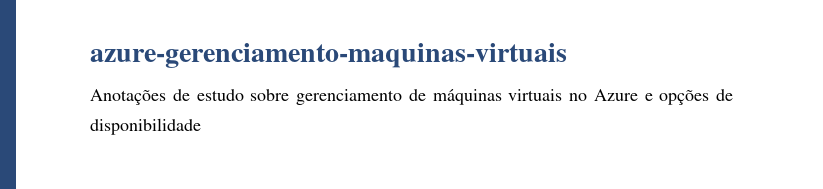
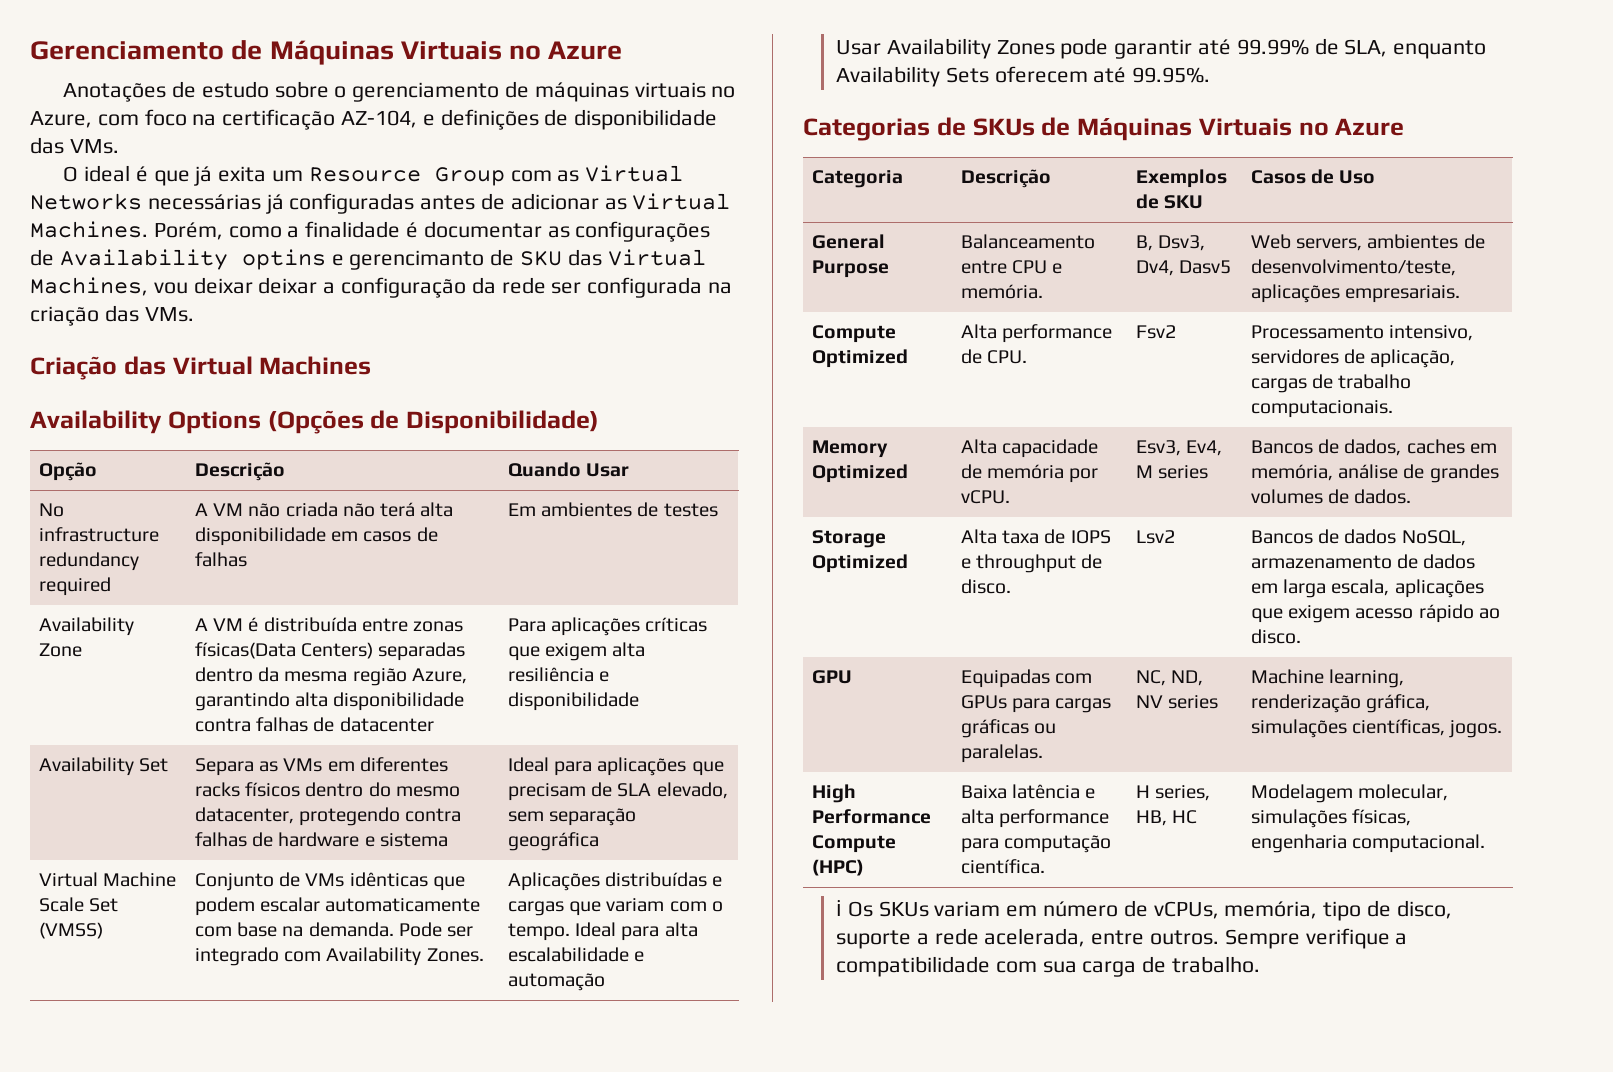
[90,43,567,68] azure-gerenciamento-maquinas-virtuais -> [30,40,623,65] Gerenciamento de Máquinas Virtuais no Azure
(290, 95) none -> [334,86,347,98] o
[593,89,733,105] [90,118,201,135] Azure e opções de disponibilidade -> [30,109,718,130] [30,137,119,154] [63,165,684,186] [30,193,731,214] [30,221,711,242] [30,249,706,270] [30,277,733,298] [30,305,194,326] [30,356,372,380] [30,410,599,434] [38,462,97,481] [194,462,285,481] [507,462,630,477] [38,503,64,517] [38,527,159,542] [38,552,139,571] [38,577,111,596] [194,502,454,517] [194,527,438,546] [194,552,247,567] [507,502,718,517] [38,617,134,636] [38,643,82,657] [194,617,464,632] [194,642,466,661] [194,667,467,686] [194,692,465,711] [194,717,434,732] [507,617,708,636] [507,642,646,661] [507,667,610,682] [507,692,639,711] [38,757,169,776] [194,757,448,776] [194,782,460,797] [194,807,462,826] [194,832,448,847] [507,757,724,776] [507,782,728,801] [507,808,637,826] [507,832,599,851] [38,872,177,887] [38,897,119,912] [38,922,103,939] [194,872,465,891] [194,897,481,916] [194,922,474,937] [194,947,484,966] [507,872,723,891] [507,898,723,916] [507,922,698,941] [507,947,645,962] [507,973,605,991] [835,38,1487,59] [835,66,1211,87] [803,117,1405,141] [811,170,903,188] [960,169,1051,188] [1135,169,1227,188] [1135,194,1204,209] [1250,169,1376,184] [811,234,885,249] [811,260,889,278] [960,234,1095,249] [960,260,1063,274] [960,284,1043,299] [1135,235,1206,251] [1135,260,1232,276] [1250,234,1485,251] [1250,259,1456,276] [1250,284,1461,303] [811,325,896,343] [811,349,908,368] [960,324,1113,343] [960,349,1028,364] [1135,325,1176,339] [1250,325,1474,341] [1250,349,1456,368] [1250,374,1412,393] [1250,400,1393,418] [811,440,888,458] [811,464,908,483] [960,439,1099,458] [960,464,1099,483] [960,490,1010,504] [1135,440,1223,456] [1135,465,1209,479] [1250,439,1497,456] [1250,464,1499,483] [1250,489,1412,504] [811,530,886,548] [811,554,908,573] [960,529,1111,544] [960,554,1103,573] [960,579,1011,594] [1135,530,1175,544] [1250,529,1466,546] [1250,554,1476,569] [1250,579,1484,598] [1250,604,1500,623] [1250,629,1301,644] [811,670,852,684] [960,669,1093,688] [960,695,1112,713] [960,719,1057,738] [960,744,1043,763] [1135,670,1204,686] [1135,695,1219,709] [1250,669,1405,688] [1250,694,1431,713] [1250,719,1503,738] [811,784,856,803] [811,809,931,824] [811,835,896,853] [811,859,864,876] [960,784,1096,799] [960,809,1110,828] [960,835,1112,853] [960,859,1045,874] [1135,785,1211,801] [1135,810,1198,826] [1250,784,1449,803] [1250,809,1412,828] [1250,834,1486,853] [835,900,1452,921] [835,928,1408,949] [835,956,1260,977] Azure, com foco na certificação AZ-104, e definições de disponibilidade das VMs. // O ideal é que já exita um Resource Group com as Virtual Networks necessárias já configuradas antes de adicionar as Virtual Machines. Porém, como a finalidade é documentar as configurações de Availability optins e gerencimanto de SKU das Virtual Machines, vou deixar deixar a configuração da rede ser configurada na criação das VMs. // Criação das Virtual Machines // Availability Options (Opções de Disponibilidade) // Opção | Descrição | Quando Usar // No infrastructure redundancy required | A VM não criada não terá alta disponibilidade em casos de falhas | Em ambientes de testes // Availability Zone | A VM é distribuída entre zonas físicas(Data Centers) separadas dentro da mesma região Azure, garantindo alta disponibilidade contra falhas de datacenter | Para aplicações críticas que exigem alta resiliência e disponibilidade // Availability Set | Separa as VMs em diferentes racks físicos dentro do mesmo datacenter, protegendo contra falhas de hardware e sistema | Ideal para aplicações que precisam de SLA elevado, sem separação geográfica // Virtual Machine Scale Set (VMSS) | Conjunto de VMs idênticas que podem escalar automaticamente com base na demanda. Pode ser integrado com Availability Zones. | Aplicações distribuídas e cargas que variam com o tempo. Ideal para alta escalabilidade e automação // Usar Availability Zones pode garantir até 99.99% de SLA, enquanto Availability Sets oferecem até 99.95%. // Categorias de SKUs de Máquinas Virtuais no Azure // Categoria | Descrição | Exemplos de SKU | Casos de Uso // General Purpose | Balanceamento entre CPU e memória. | B, Dsv3, Dv4, Dasv5 | Web servers, ambientes de desenvolvimento/teste, aplicações empresariais. // Compute Optimized | Alta performance de CPU. | Fsv2 | Processamento intensivo, servidores de aplicação, cargas de trabalho computacionais. // Memory Optimized | Alta capacidade de memória por vCPU. | Esv3, Ev4, M series | Bancos de dados, caches em memória, análise de grandes volumes de dados. // Storage Optimized | Alta taxa de IOPS e throughput de disco. | Lsv2 | Bancos de dados NoSQL, armazenamento de dados em larga escala, aplicações que exigem acesso rápido ao disco. // GPU | Equipadas com GPUs para cargas gráficas ou paralelas. | NC, ND, NV series | Machine learning, renderização gráfica, simulações científicas, jogos. // High Performance Compute (HPC) | Baixa latência e alta performance para computação científica. | H series, HB, HC | Modelagem molecular, simulações físicas, engenharia computacional. // ℹ Os SKUs variam em número de vCPUs, memória, tipo de disco, suporte a rede acelerada, entre outros. Sempre verifique a compatibilidade com sua carga de trabalho.

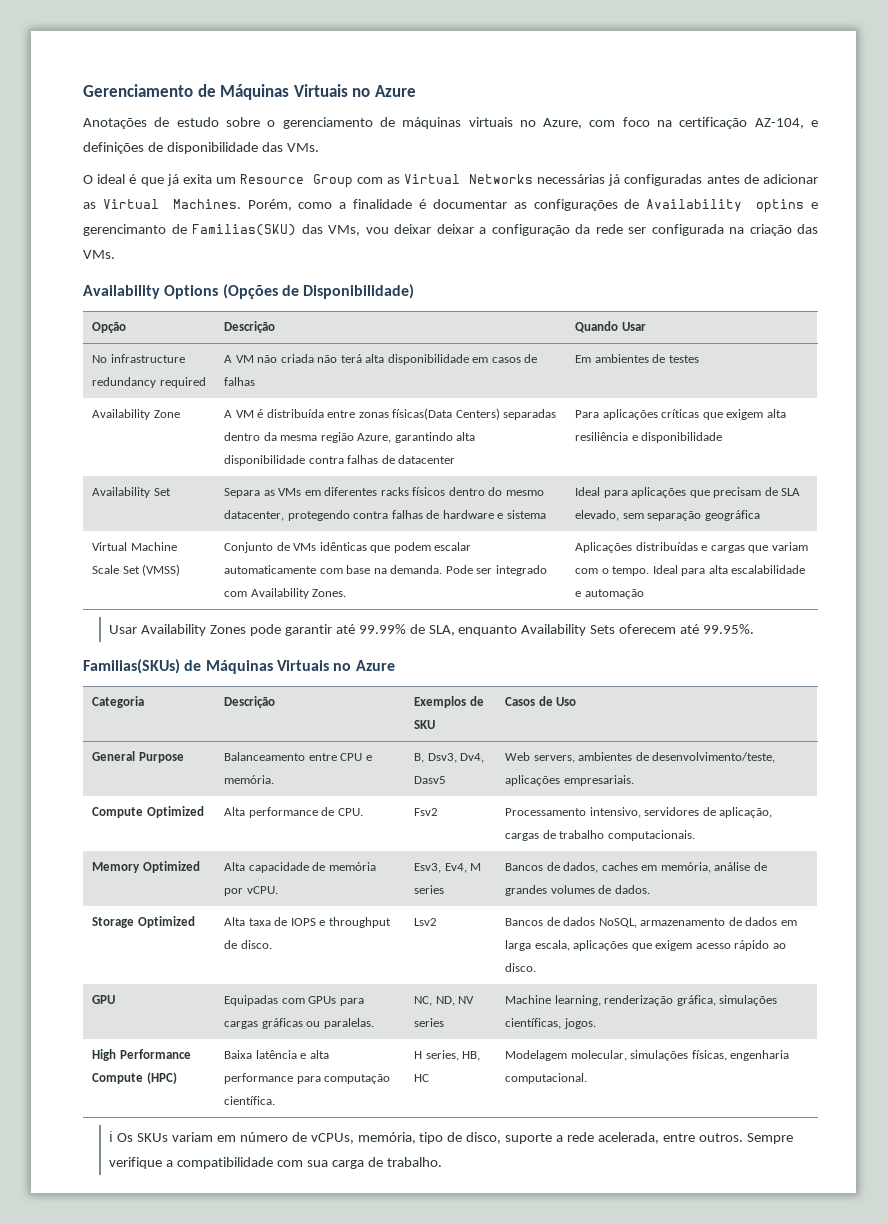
[520,249,706,266] [30,277,148,296] SKU das Virtual Machines, -> [192,224,360,236] Familias(SKU) das VMs,
[30,356,372,380] // Criação das Virtual Machines -> (115, 254) none
[803,117,1035,141] Categorias de SKUs -> [83,659,180,674] Familias(SKUs)

